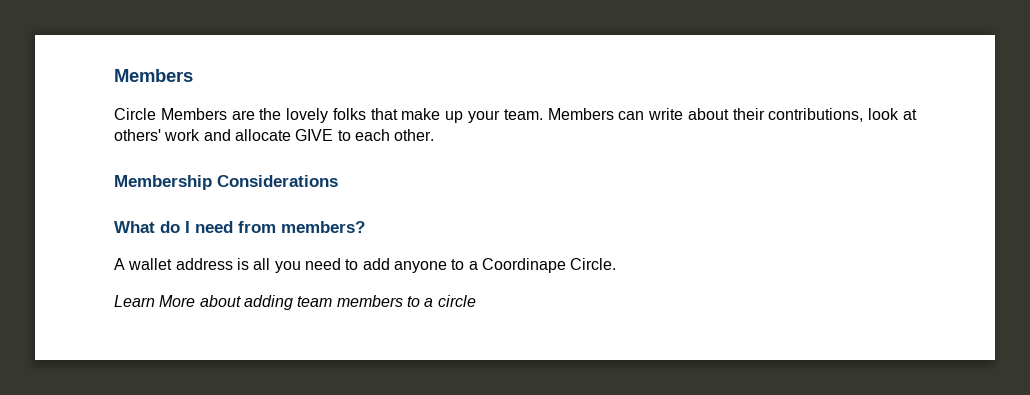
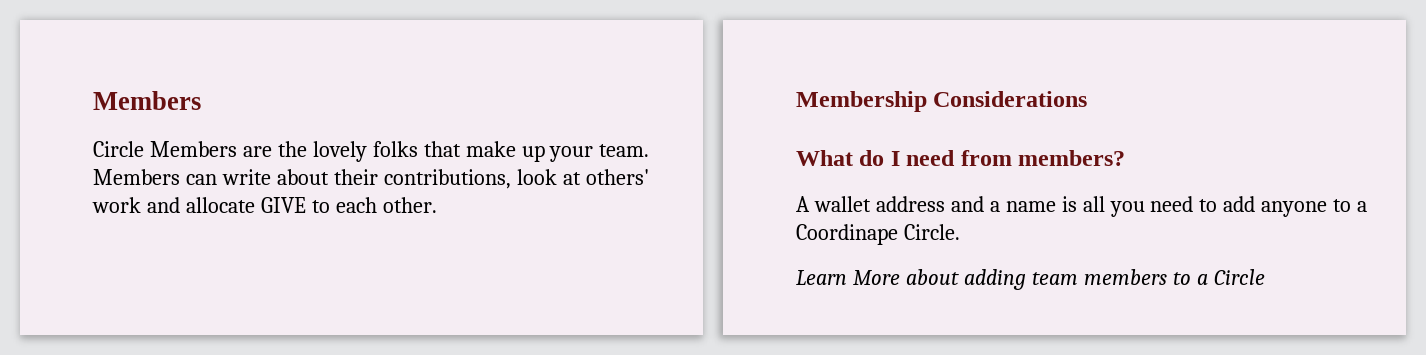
(233, 264) none -> [950,196,1056,212] and a name
[437,295,476,307] circle -> [1213,269,1265,285] Circle

